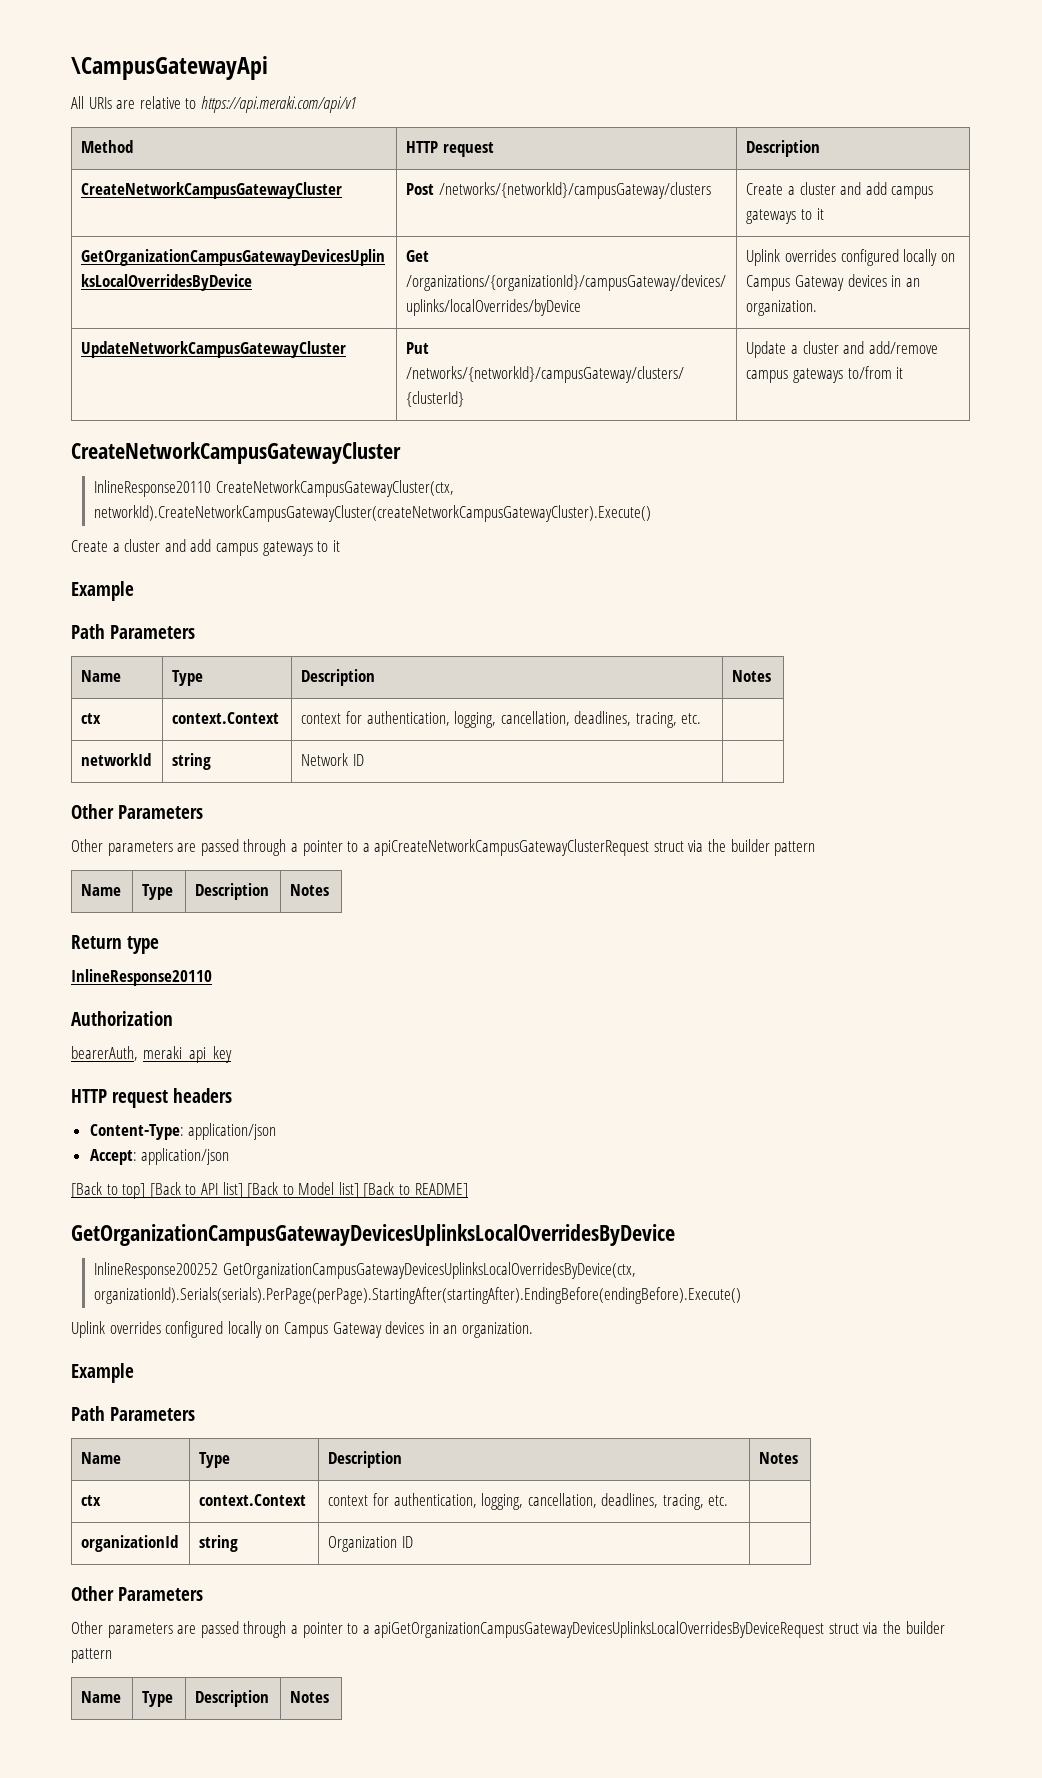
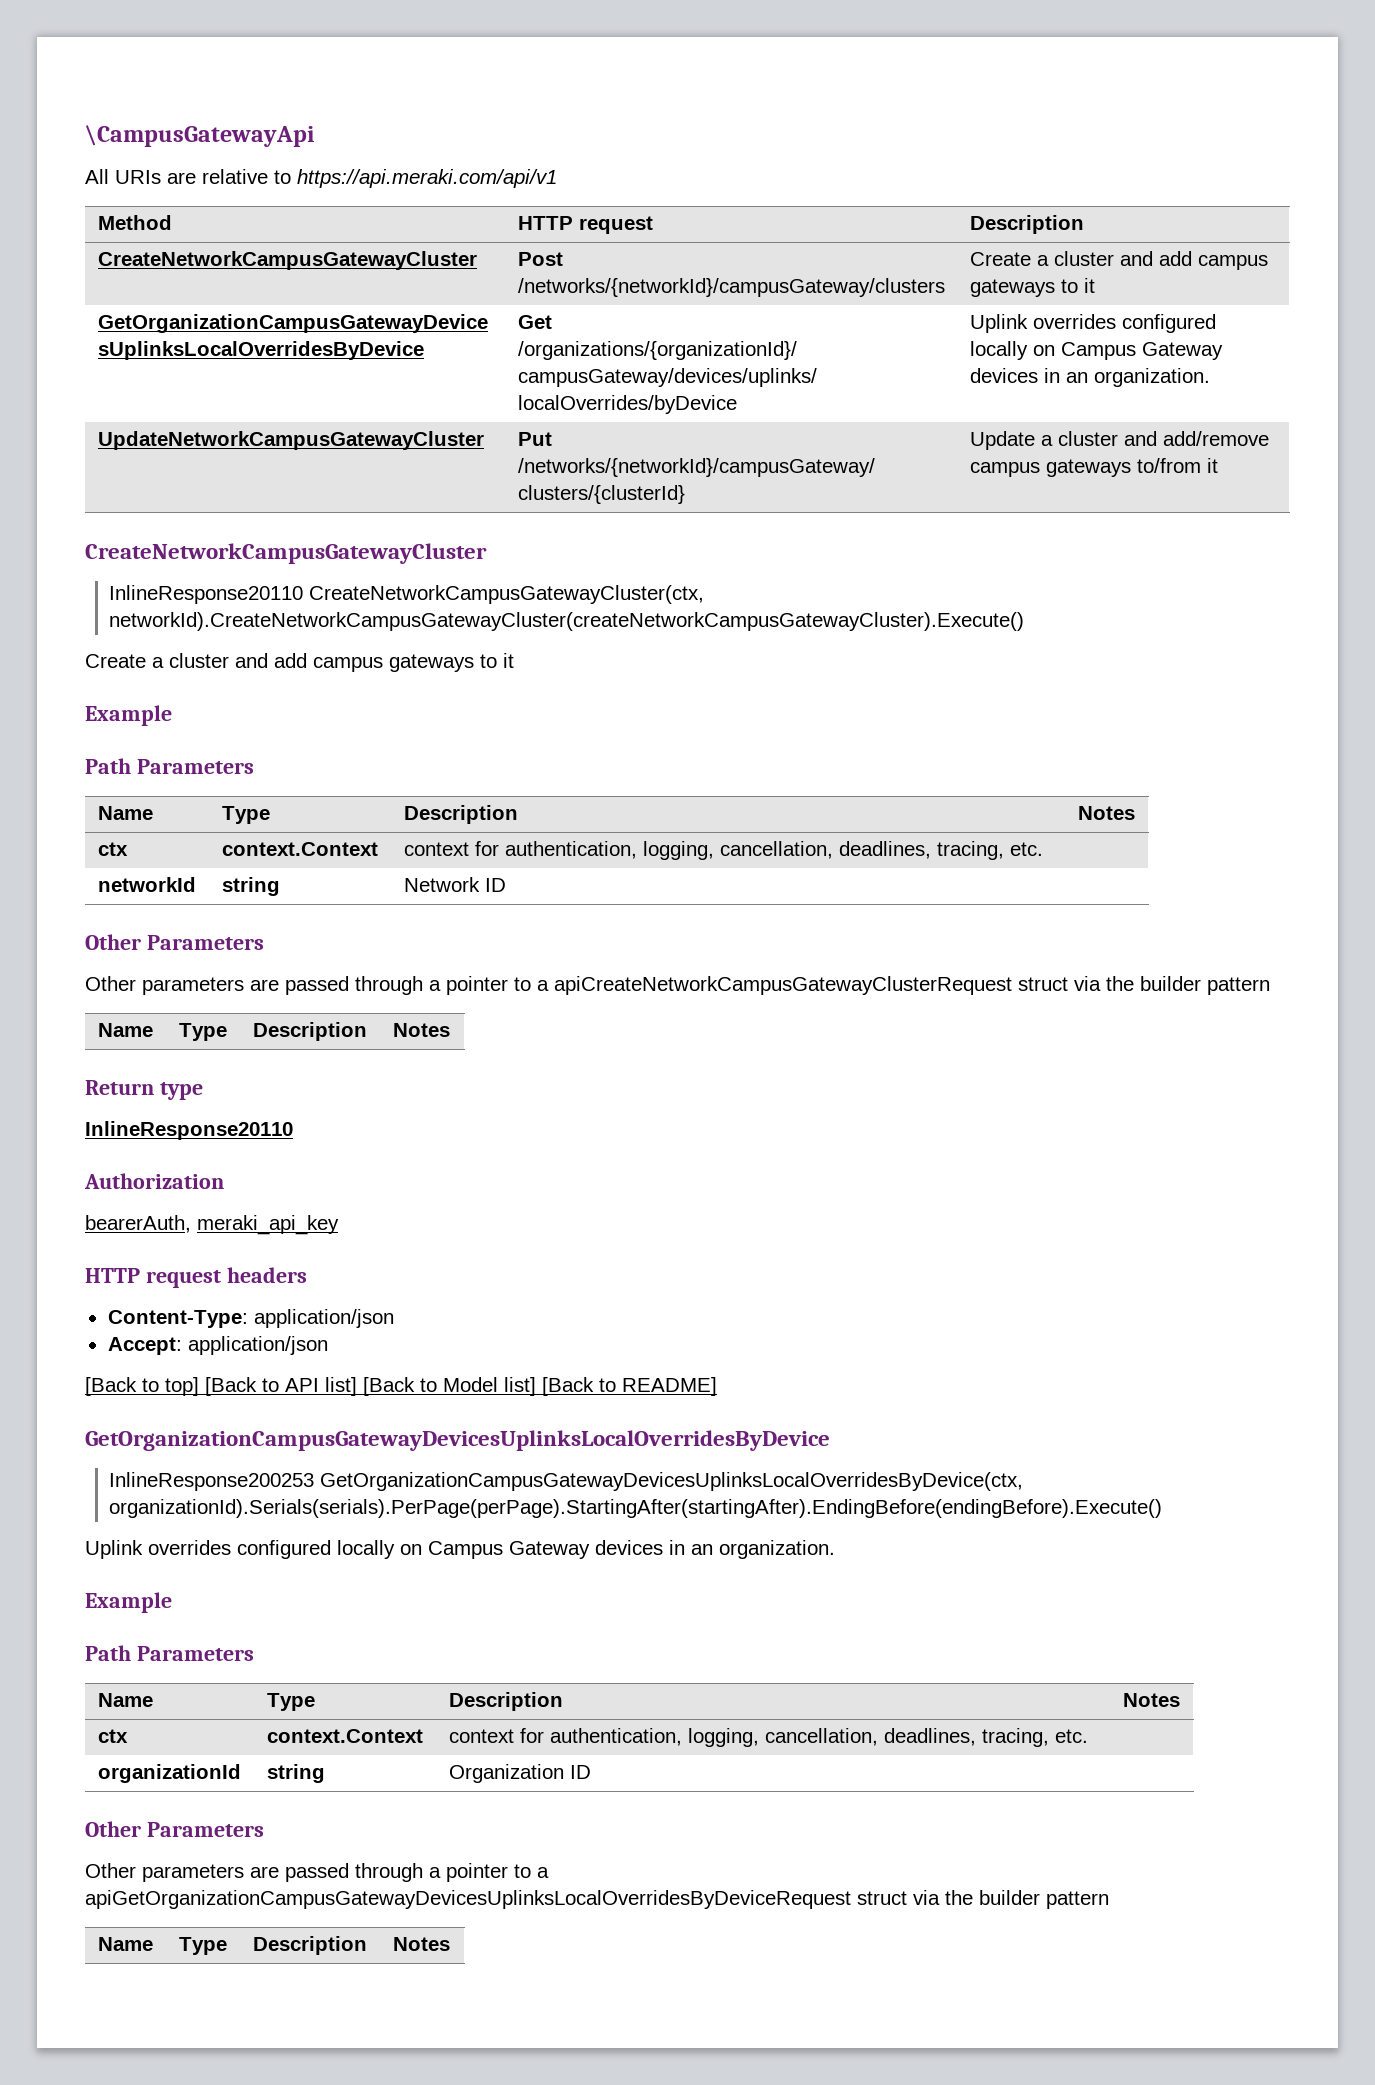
[94,1262,219,1279] InlineResponse200252 -> [109,1472,315,1491] InlineResponse200253

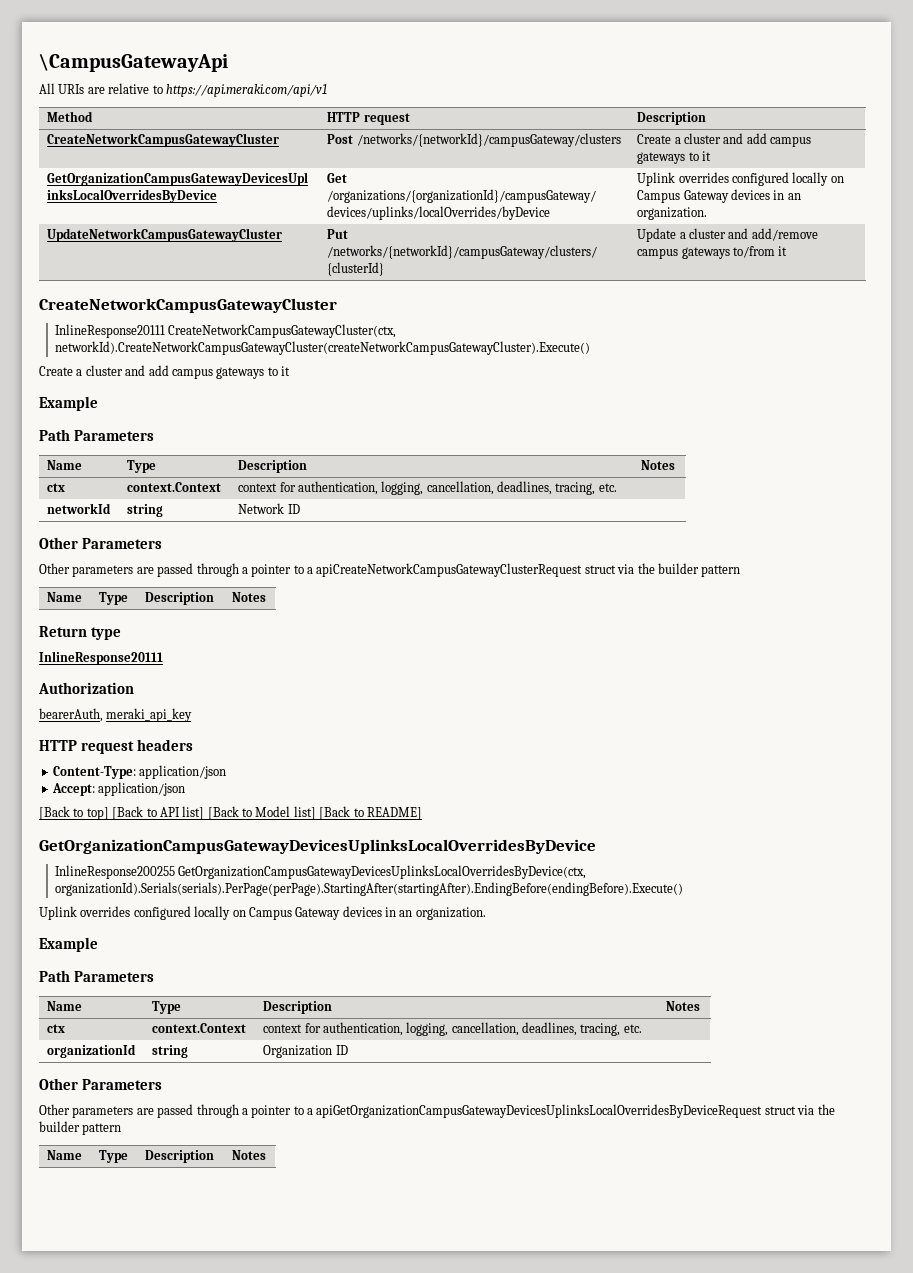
[109,585,304,604] InlineResponse20110 -> [54,324,165,338] InlineResponse20111
[85,1121,293,1140] InlineResponse20110 -> [39,651,163,665] InlineResponse20111
[109,1472,315,1491] InlineResponse200253 -> [54,865,175,879] InlineResponse200255

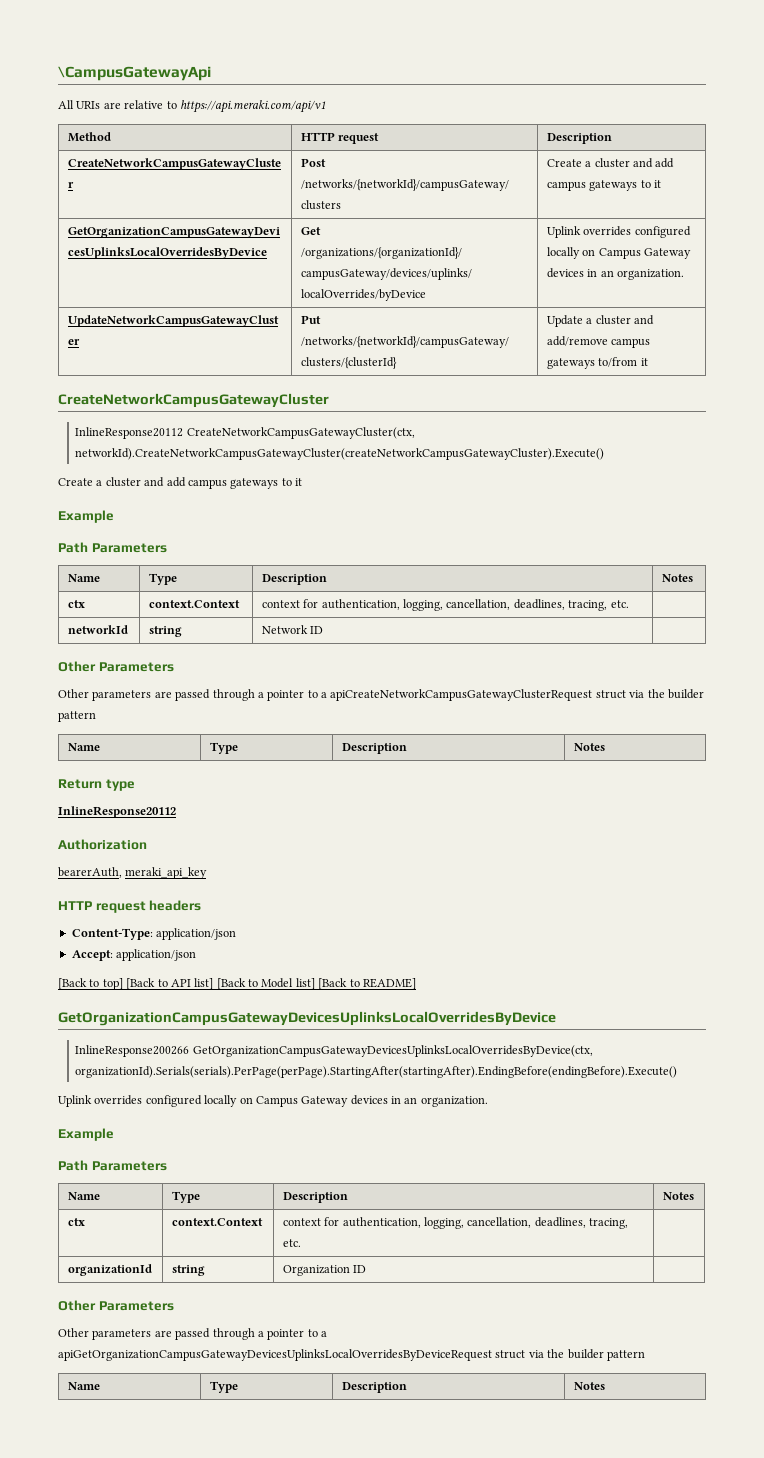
[54,324,165,338] InlineResponse20111 -> [75,427,184,439] InlineResponse20112
[39,651,163,665] InlineResponse20111 -> [58,806,176,818] InlineResponse20112
[54,865,175,879] InlineResponse200255 -> [75,1045,190,1057] InlineResponse200266

